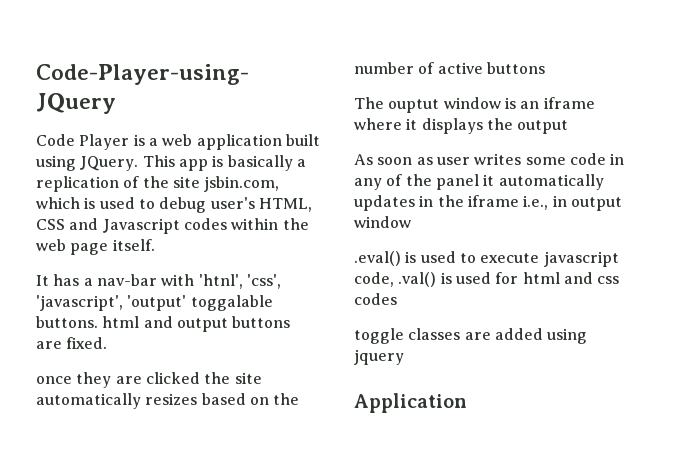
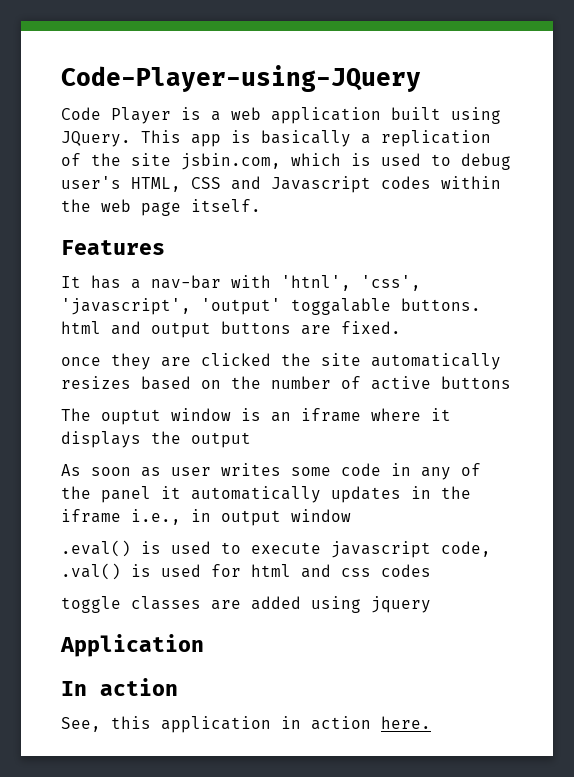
(155, 245) none -> [61,240,165,255] // Features
(467, 403) none -> [61,678,178,696] [61,716,431,733] // In action // See, this application in action here.

